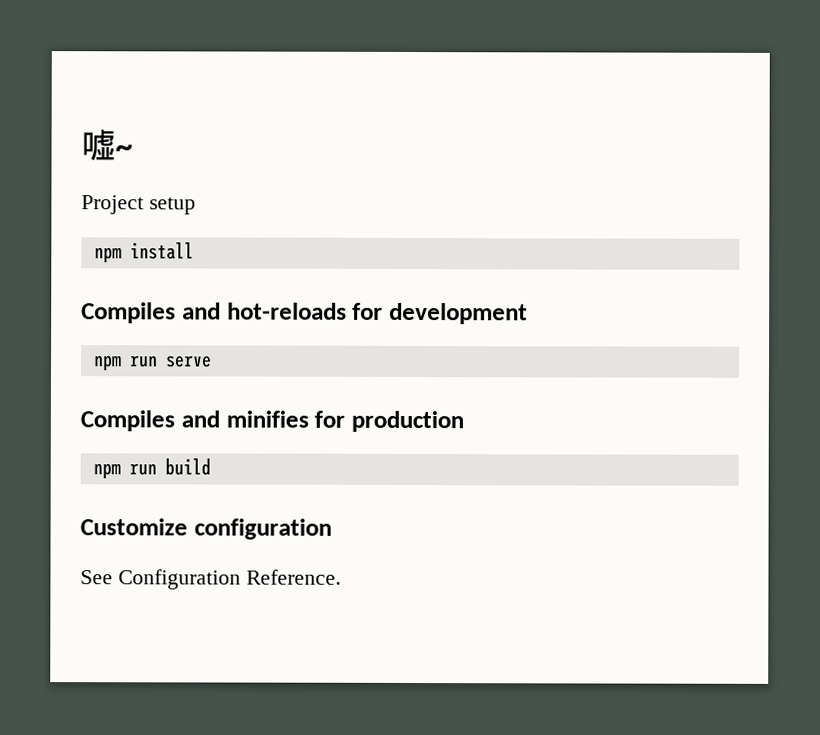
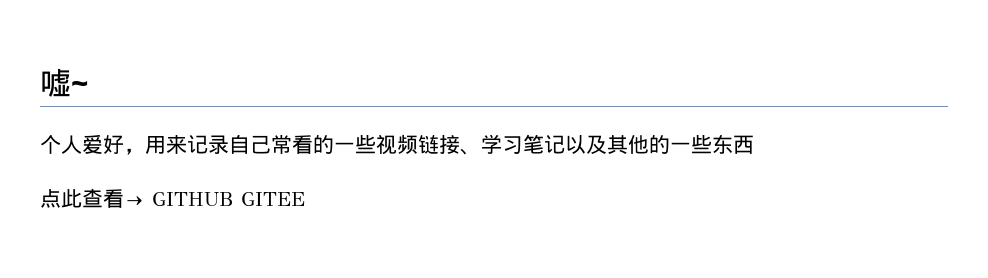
[81,195,196,215] [93,242,194,263] [81,302,528,325] [92,355,212,371] [80,410,464,433] [92,458,211,479] [80,518,332,540] [80,569,341,590] Project setup // npm install // Compiles and hot-reloads for development // npm run serve // Compiles and minifies for production // npm run build // Customize configuration // See Configuration Reference. -> [40,134,754,155] [40,188,305,208] 个人爱好，用来记录自己常看的一些视频链接、学习笔记以及其他的一些东西 // 点此查看→ GITHUB GITEE

